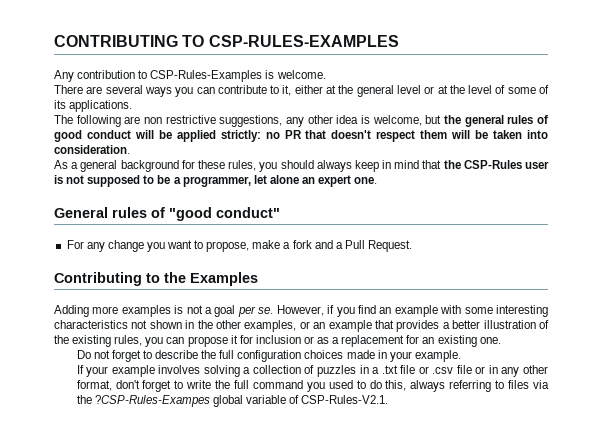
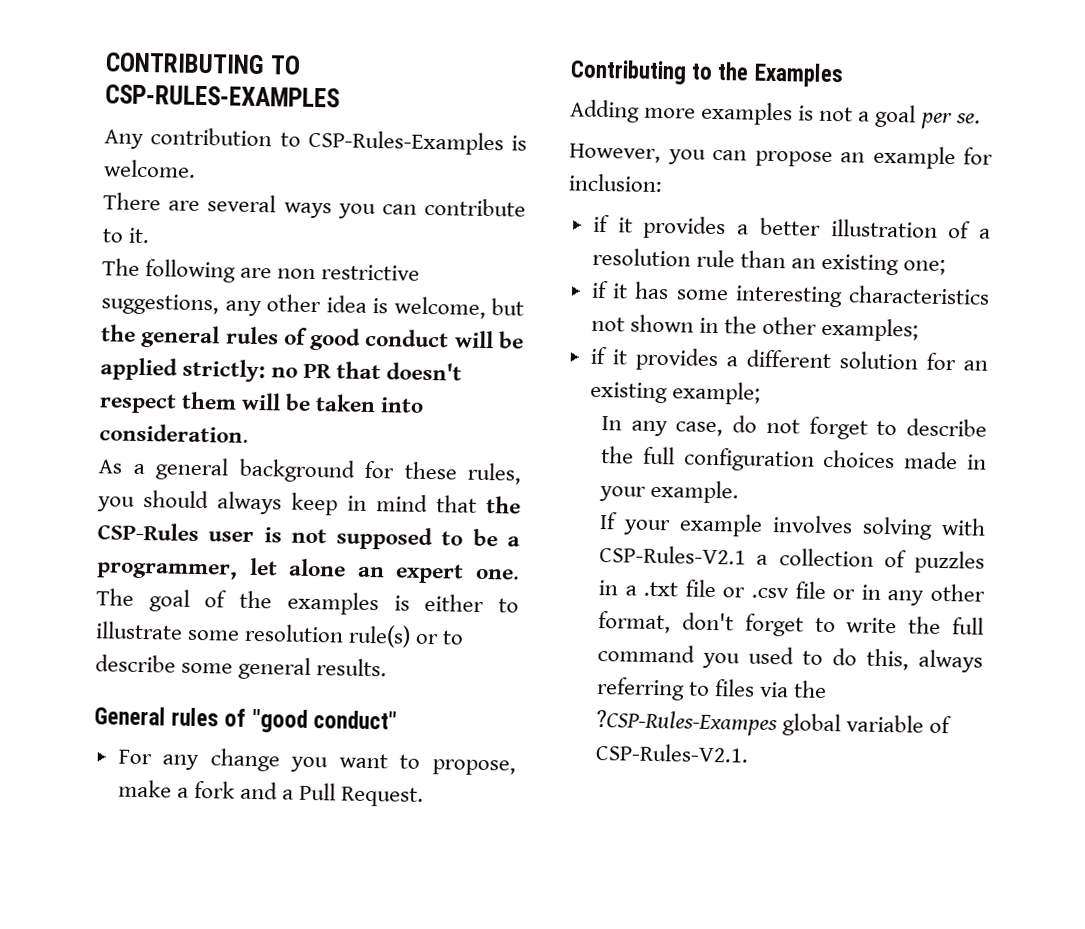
[282,85,550,97] [54,100,133,112] it, either at the general level or at the level of some of its applications. -> [128,227,151,244] it.
(378, 180) none -> [96,588,519,616] [95,621,465,648] [95,654,388,680] The goal of the examples is either to illustrate some resolution rule(s) or to describe some general results.
[276,305,462,317] However, if you find an example with -> [569,143,993,170] [568,173,663,193] [592,214,991,240] [591,247,947,276] [590,280,670,300] // However, you can propose an example for inclusion: // if it provides a better illustration of a resolution rule than an existing one; // if it has
[244,320,549,332] [54,335,501,347] [76,350,91,359] examples, or an example that provides a better illustration of the existing rules, you can propose it for inclusion or as a replacement for an existing one. // Do -> [821,317,920,342] [589,346,988,372] [589,381,761,405] [601,415,758,437] examples; // if it provides a different solution for an existing example; // In any case, do
(240, 371) none -> [941,517,986,536] [599,545,747,565] with CSP-Rules-V2.1

